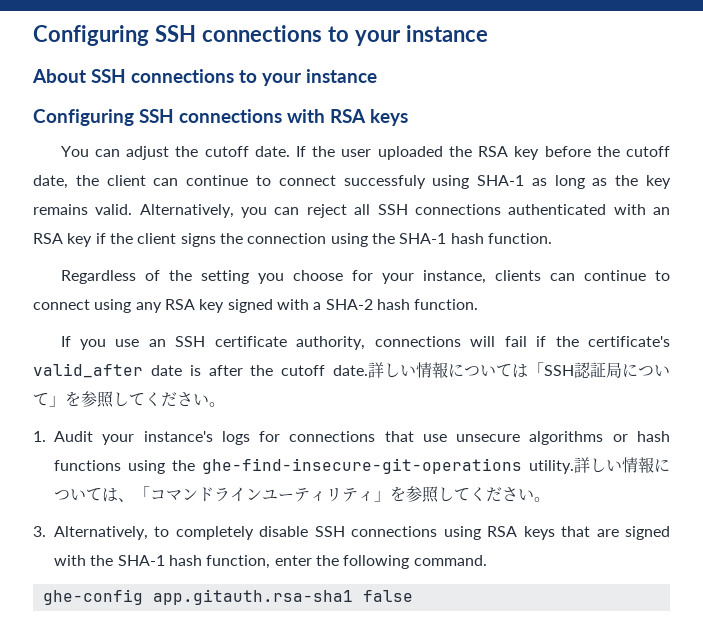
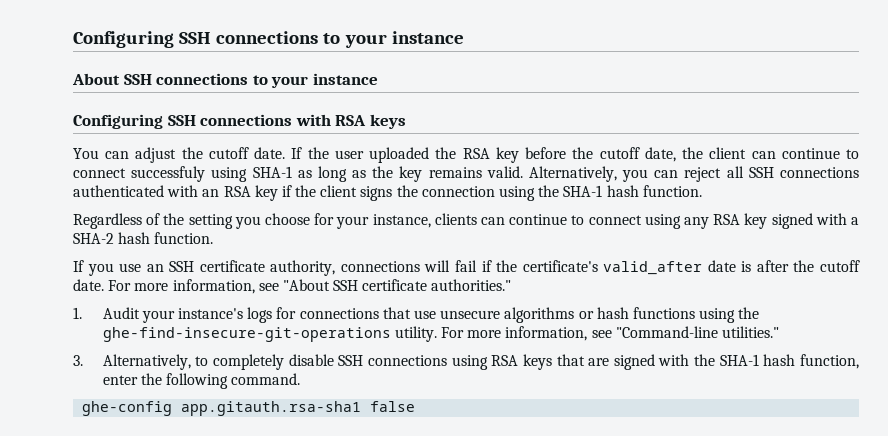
[368,362,670,378] [33,391,225,408] 詳しい情報については「SSH認証局について」を参照してください。 -> [108,279,512,294] For more information, see "About SSH certificate authorities."
[574,457,670,473] [54,486,550,503] 詳しい情報については、「コマンドラインユーティリティ」を参照してください。 -> [441,326,780,341] For more information, see "Command-line utilities."

